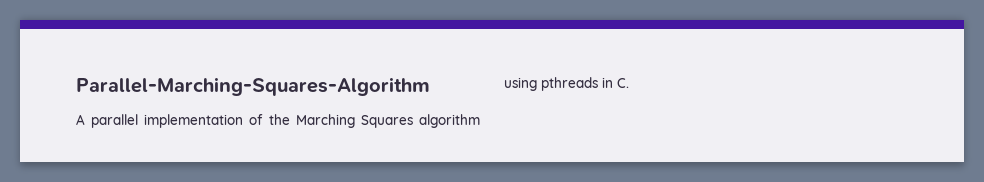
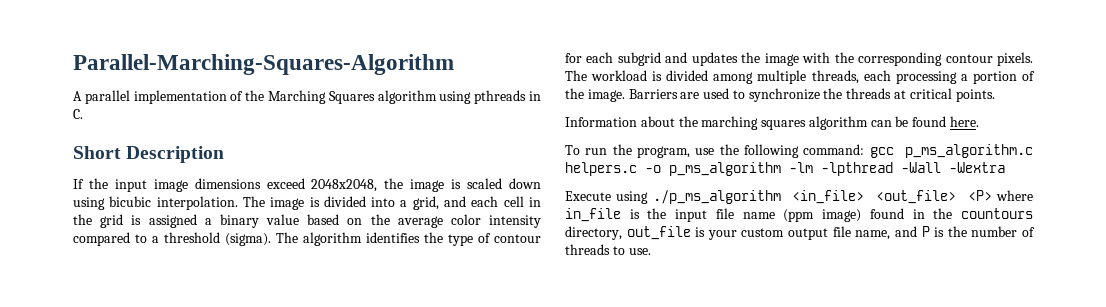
(629, 83) none -> [73,146,225,163] [73,178,541,192] [73,196,542,210] [73,214,541,228] [73,232,541,246] [565,52,1033,66] [565,70,1035,84] [565,88,995,102] [565,116,980,130] [565,144,1033,158] [565,162,1005,176] [565,190,1033,204] [565,208,1033,222] [565,226,1036,240] [565,244,651,255] // Short Description // If the input image dimensions exceed 2048x2048, the image is scaled down using bicubic interpolation. The image is divided into a grid, and each cell in the grid is assigned a binary value based on the average color intensity compared to a threshold (sigma). The algorithm identifies the type of contour for each subgrid and updates the image with the corresponding contour pixels. The workload is divided among multiple threads, each processing a portion of the image. Barriers are used to synchronize the threads at critical points. // Information about the marching squares algorithm can be found here. // To run the program, use the following command: gcc p_ms_algorithm.c helpers.c -o p_ms_algorithm -lm -lpthread -Wall -Wextra // Execute using ./p_ms_algorithm <in_file> <out_file> <P> where in_file is the input file name (ppm image) found in the countours directory, out_file is your custom output file name, and P is the number of threads to use.

